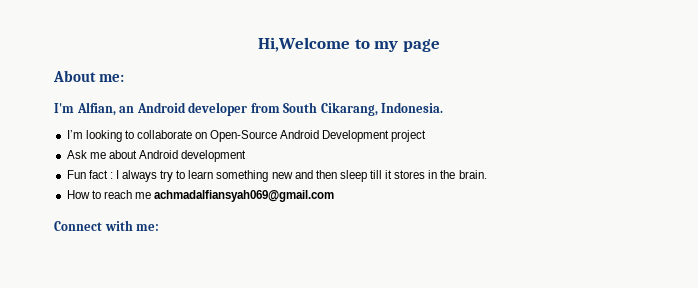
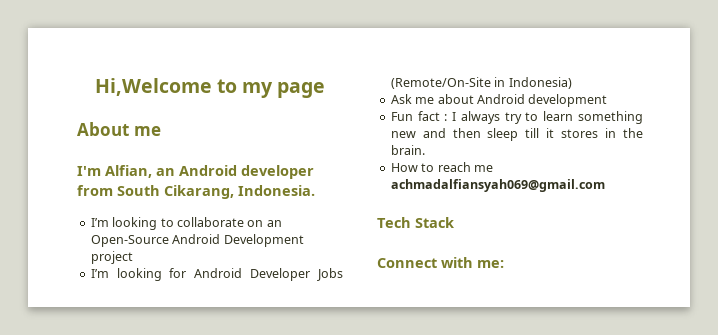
[98,74,124,82] me: -> [133,126,161,136] me
(208, 135) none -> [266,220,282,227] an
(427, 136) none -> [90,268,343,281] [390,77,572,89] // I’m looking for Android Developer Jobs (Remote/On-Site in Indonesia)
(335, 196) none -> [377,217,454,228] // Tech Stack

